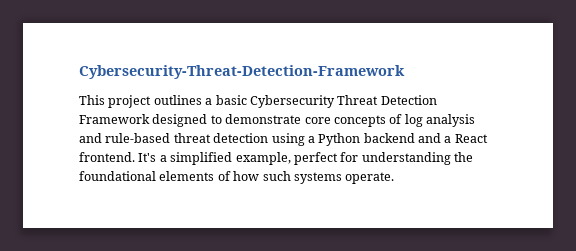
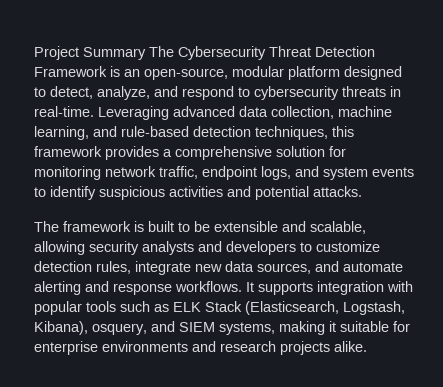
[79,65,405,79] [79,95,437,108] [79,114,475,127] [79,133,488,146] [79,152,473,165] [79,171,395,184] Cybersecurity-Threat-Detection-Framework // This project outlines a basic Cybersecurity Threat Detection Framework designed to demonstrate core concepts of log analysis and rule-based threat detection using a Python backend and a React frontend. It's a simplified example, perfect for understanding the foundational elements of how such systems operate. -> [34,46,375,60] [34,66,402,80] [34,86,401,100] [34,106,392,120] [34,126,354,140] [34,146,346,160] [34,166,414,180] [34,186,362,200] [34,221,366,234] [34,241,380,255] [34,261,403,275] [34,281,413,295] [34,301,405,315] [34,321,410,335] [34,341,367,355] Project Summary The Cybersecurity Threat Detection Framework is an open-source, modular platform designed to detect, analyze, and respond to cybersecurity threats in real-time. Leveraging advanced data collection, machine learning, and rule-based detection techniques, this framework provides a comprehensive solution for monitoring network traffic, endpoint logs, and system events to identify suspicious activities and potential attacks. // The framework is built to be extensible and scalable, allowing security analysts and developers to customize detection rules, integrate new data sources, and automate alerting and response workflows. It supports integration with popular tools such as ELK Stack (Elasticsearch, Logstash, Kibana), osquery, and SIEM systems, making it suitable for enterprise environments and research projects alike.

